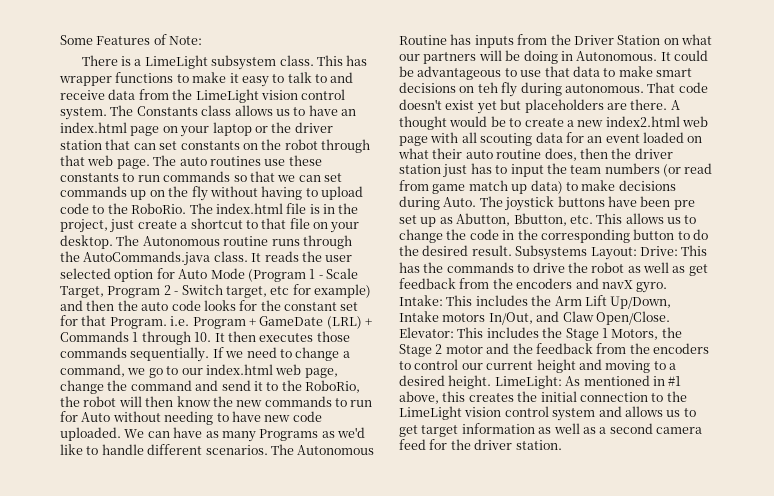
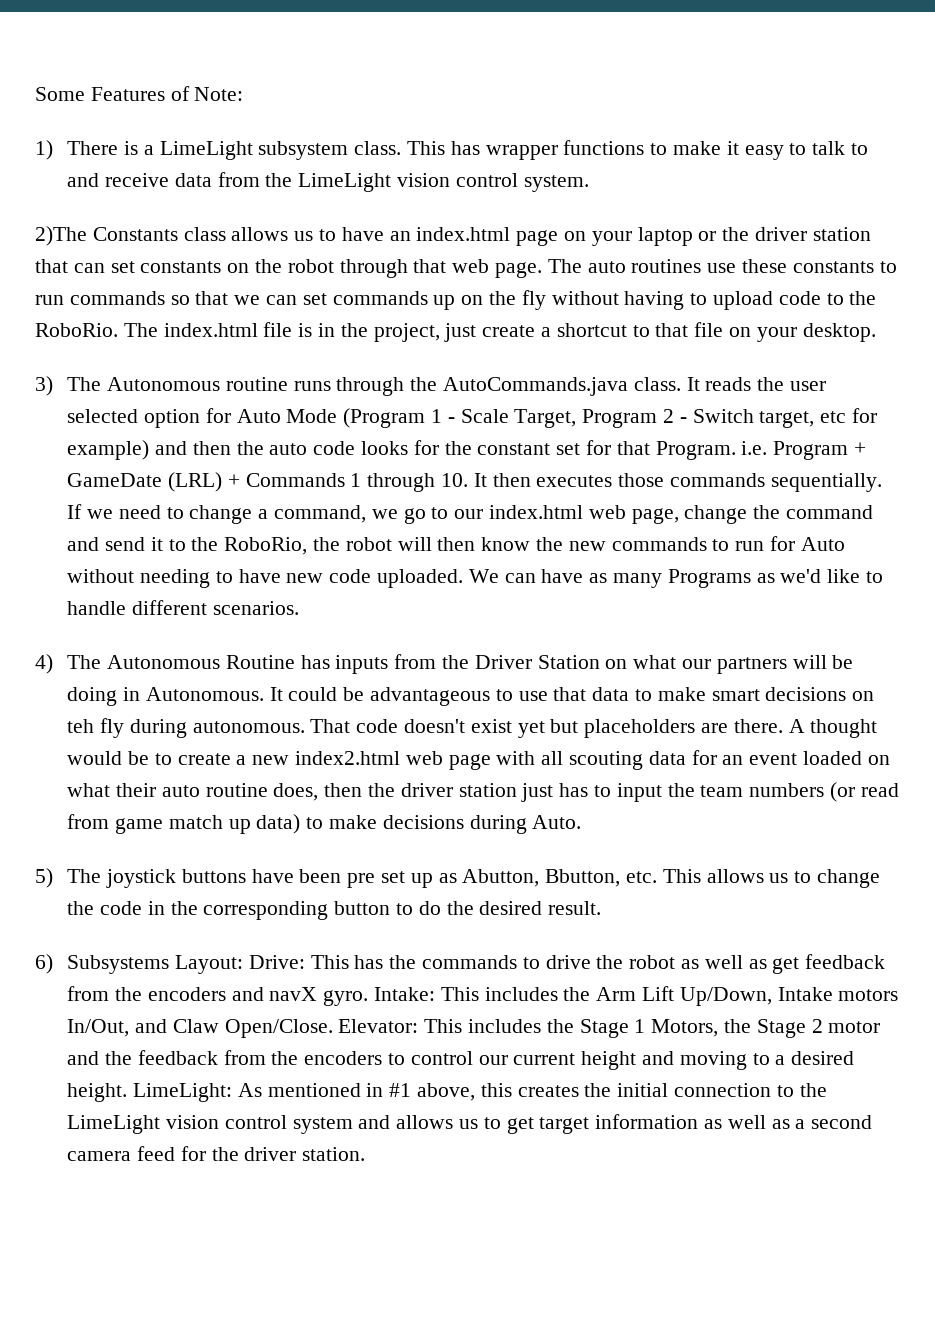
(203, 40) none -> [35,140,53,160] 1)
[110,105,134,116] The -> [35,226,87,246] // 2)The
(113, 242) none -> [35,376,53,396] // 3)
(268, 450) none -> [35,654,53,674] // 4)
(477, 202) none -> [35,868,53,888] // 5)
(512, 250) none -> [35,954,53,974] // 6)

